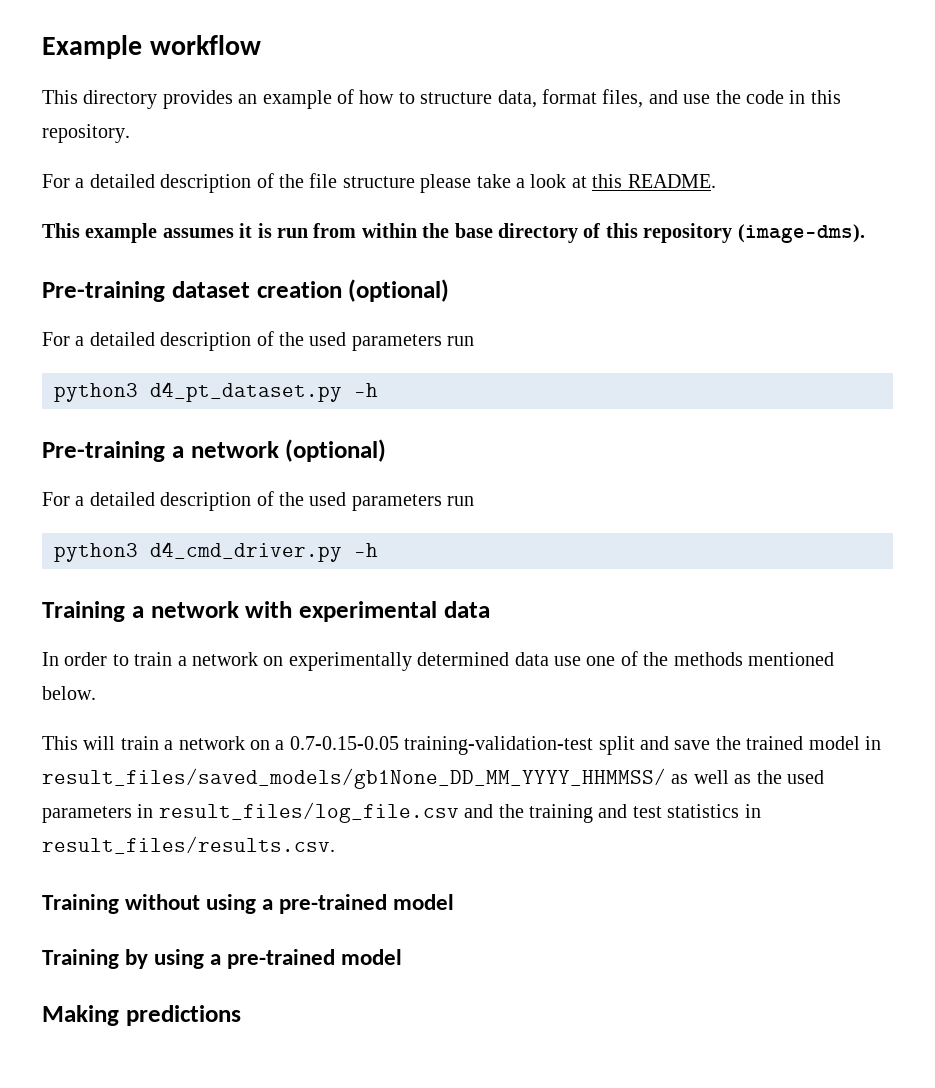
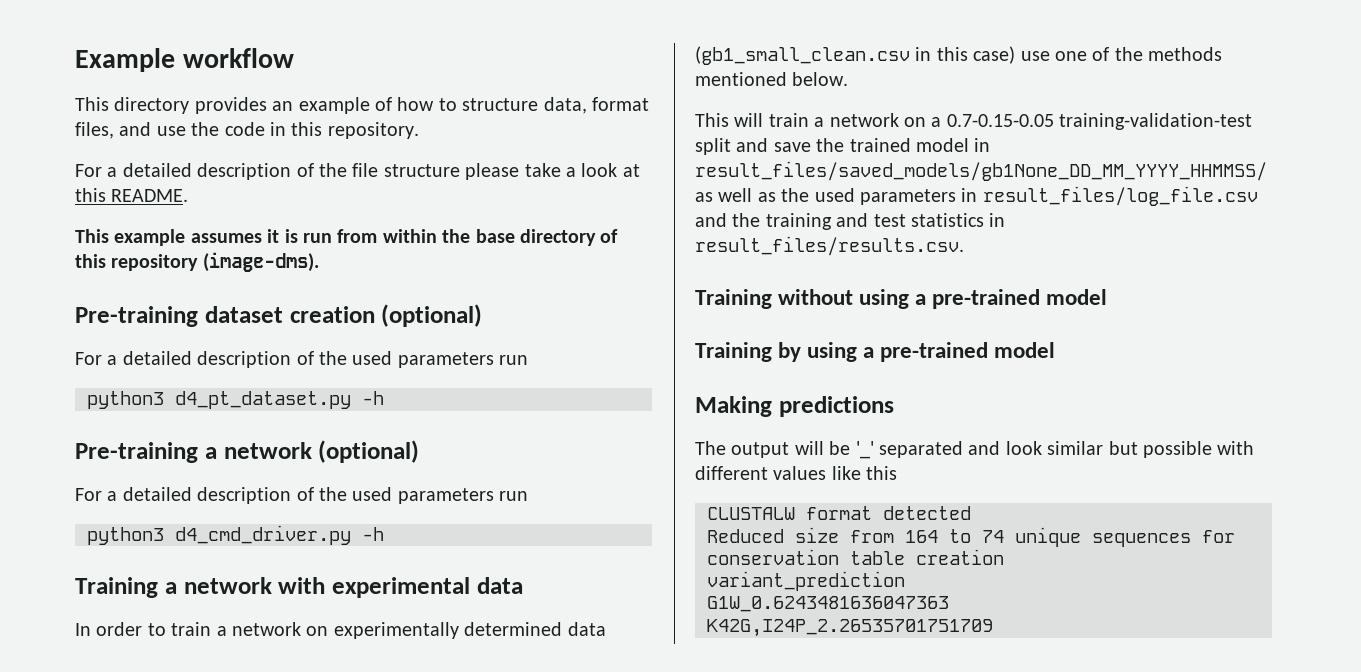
(549, 659) none -> [695,46,1016,65] (gb1_small_clean.csv in this case)
(241, 1015) none -> [695,441,1255,459] [695,466,898,480] [707,506,971,520] [707,527,1235,547] [707,549,1004,565] [707,571,905,591] [707,596,949,612] [707,619,993,637] // The output will be '_' separated and look similar but possible with different values like this // CLUSTALW format detected // Reduced size from 164 to 74 unique sequences for conservation table creation // variant_prediction // G1W_0.6243481636047363 // K42G,I24P_2.26535701751709

